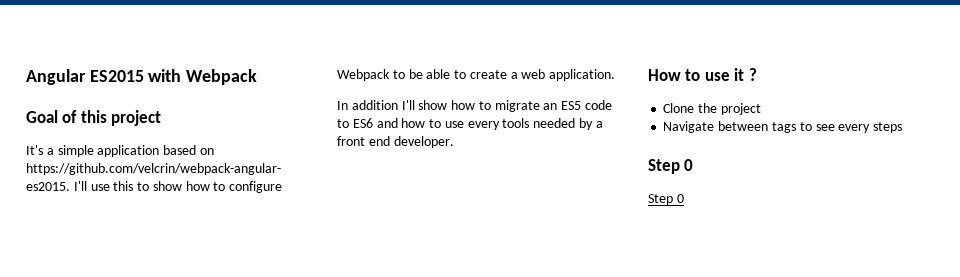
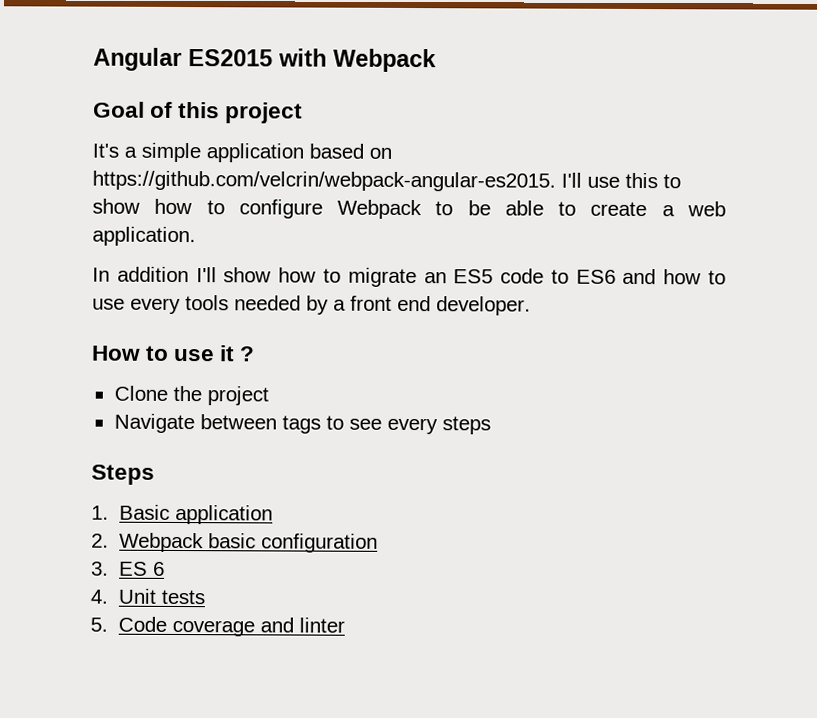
[648,159,694,174] [648,194,684,205] Step 0 // Step 0 -> [91,464,155,485] [91,504,273,525] [91,532,378,553] [91,561,165,576] [90,588,205,605] [90,616,345,637] Steps // 1. Basic application // 2. Webpack basic configuration // 3. ES 6 // 4. Unit tests // 5. Code coverage and linter

